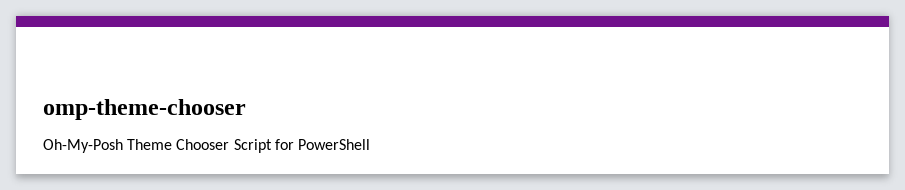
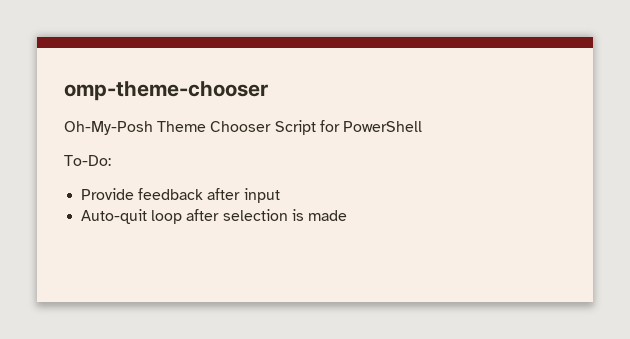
(370, 144) none -> [64,155,111,166] [81,188,280,203] [81,209,347,224] // To-Do: // Provide feedback after input // Auto-quit loop after selection is made

